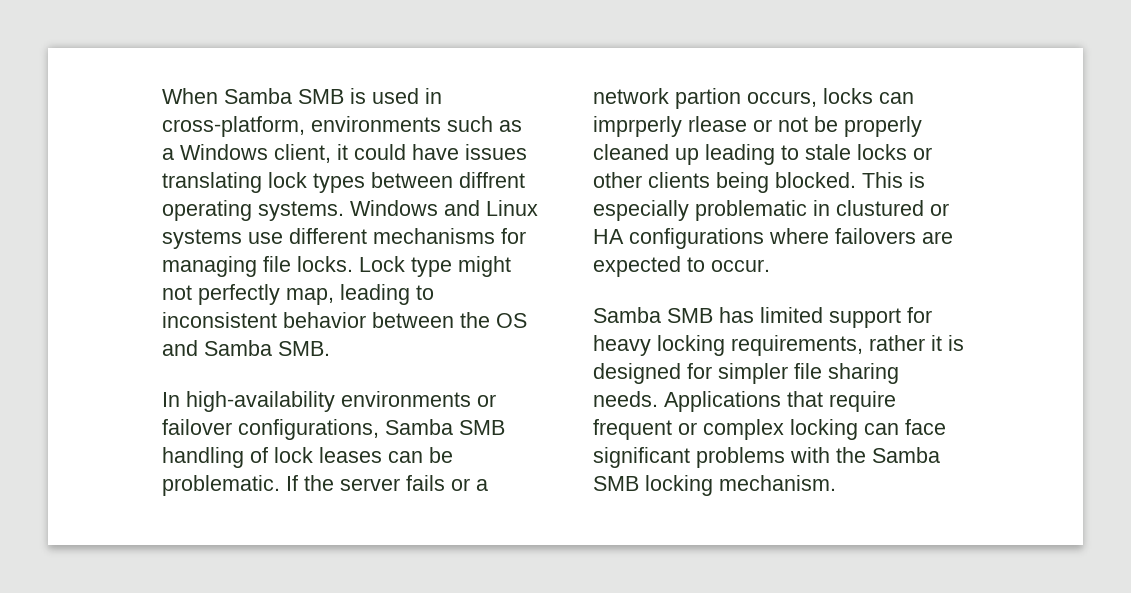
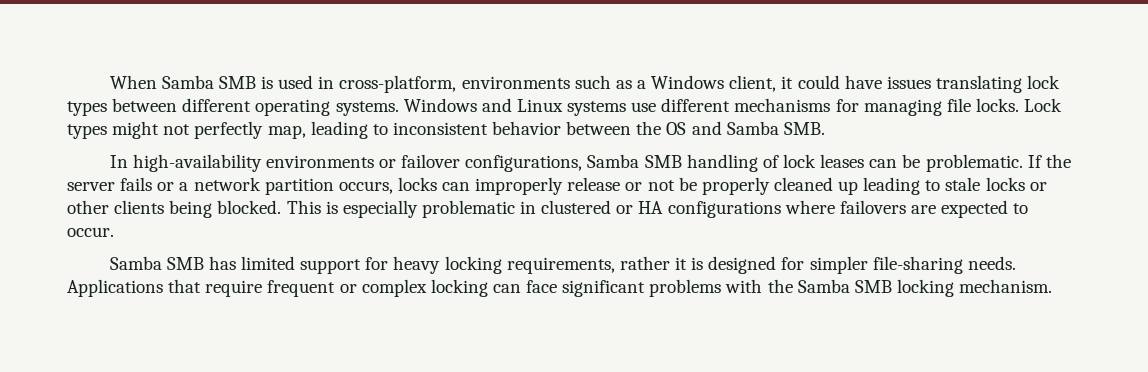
[459,172,525,188] diffrent -> [182,98,252,112] different
[411,257,452,277] type -> [67,124,107,139] types
[675,88,741,109] partion -> [264,178,334,195] partition
[593,116,747,137] imprperly rlease -> [475,177,621,195] improperly release
[836,200,924,216] clustured -> [541,200,612,214] clustered
[794,363,899,384] file sharing -> [872,256,963,274] file-sharing

